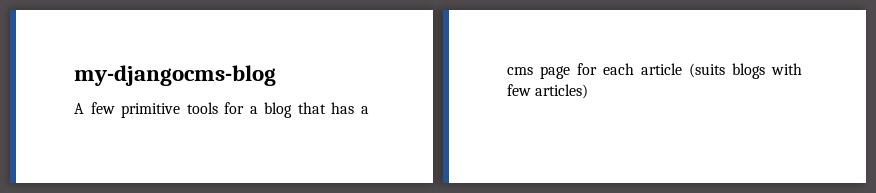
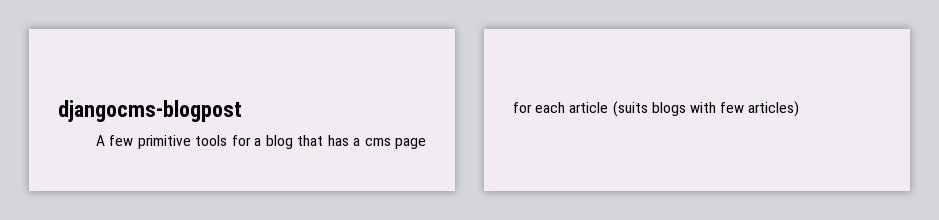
[74,65,276,86] my-djangocms-blog -> [58,100,242,122] djangocms-blogpost

